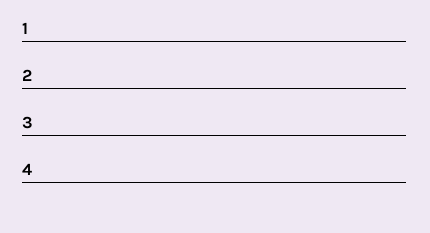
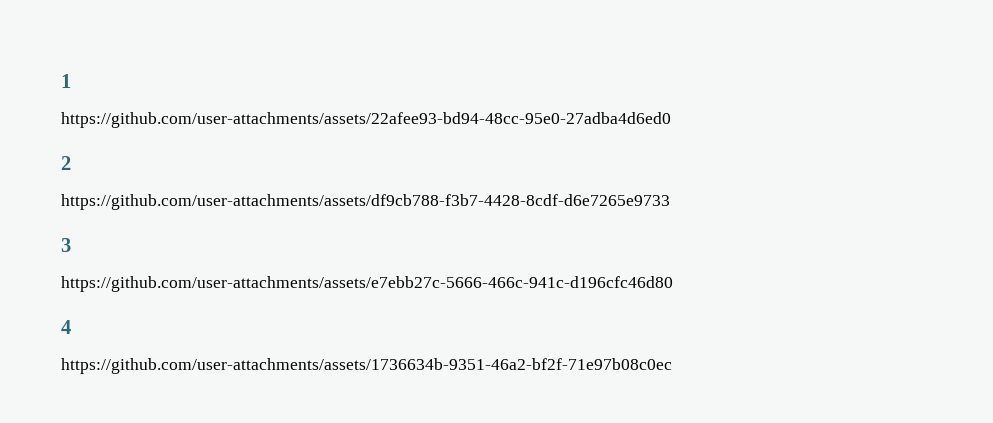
(28, 28) none -> [61,112,671,128] // https://github.com/user-attachments/assets/22afee93-bd94-48cc-95e0-27adba4d6ed0
(32, 75) none -> [61,194,670,210] // https://github.com/user-attachments/assets/df9cb788-f3b7-4428-8cdf-d6e7265e9733
(33, 122) none -> [61,276,673,292] // https://github.com/user-attachments/assets/e7ebb27c-5666-466c-941c-d196cfc46d80
(32, 169) none -> [61,358,672,374] // https://github.com/user-attachments/assets/1736634b-9351-46a2-bf2f-71e97b08c0ec

